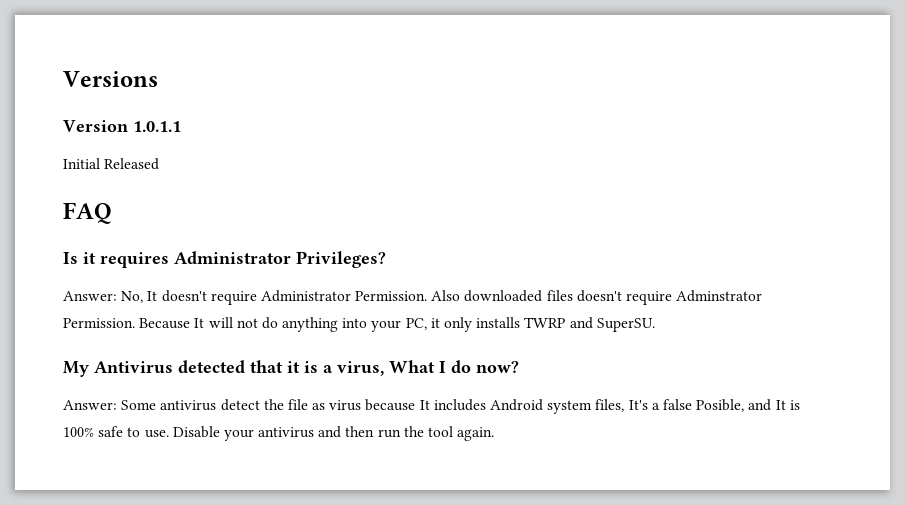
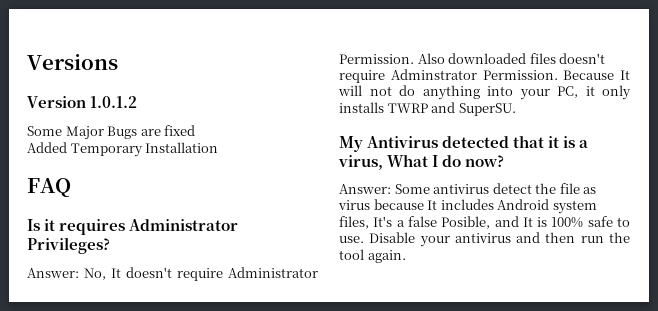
[133,121,181,132] [63,158,160,170] 1.0.1.1 // Initial Released -> [90,96,138,108] [27,125,196,140] [27,142,219,157] 1.0.1.2 // Some Major Bugs are fixed // Added Temporary Installation

